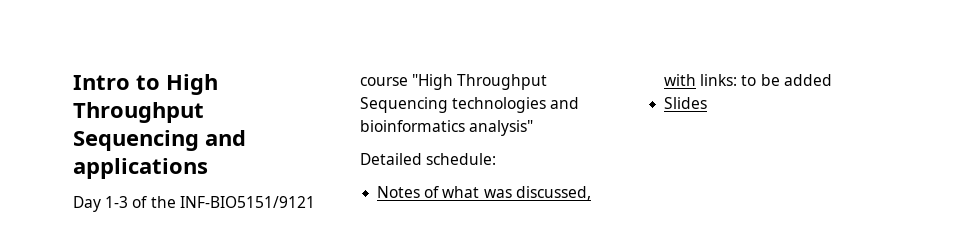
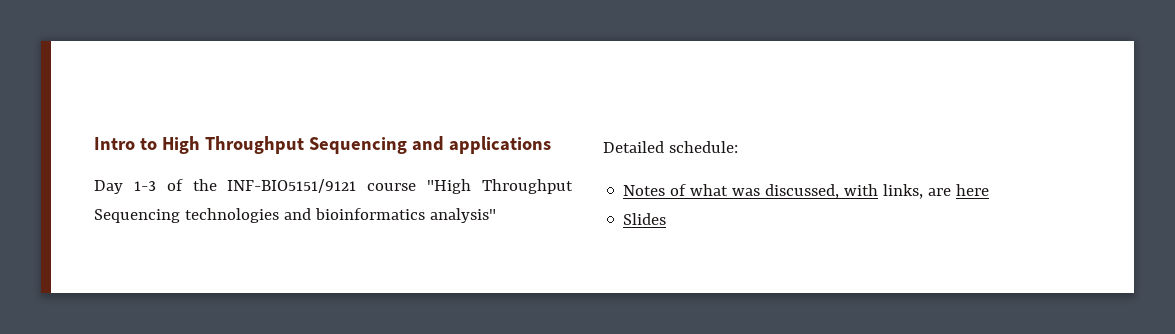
[700,74,832,86] links: to be added -> [883,184,990,199] links, are here

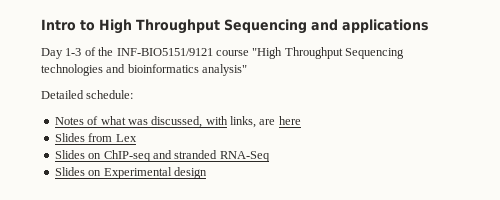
(667, 219) none -> [88,133,137,142] [54,150,270,162] [54,167,207,179] from Lex // Slides on ChIP-seq and stranded RNA-Seq // Slides on Experimental design

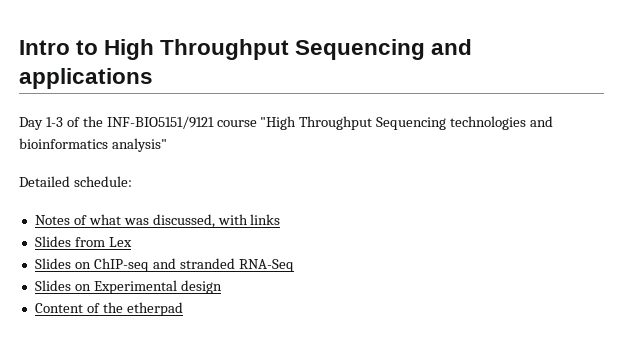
[230,116,301,128] links, are here -> [250,214,281,225] links
(207, 173) none -> [34,302,183,316] // Content of the etherpad

